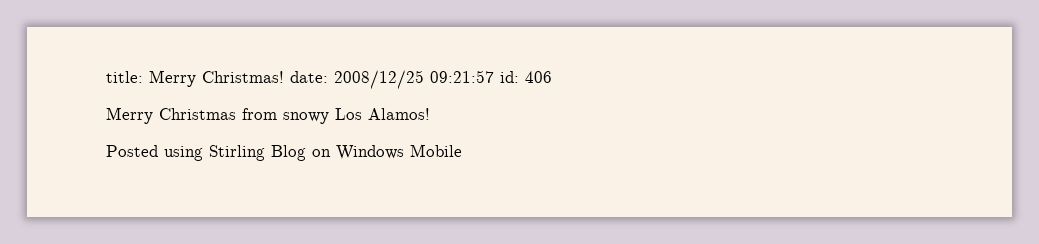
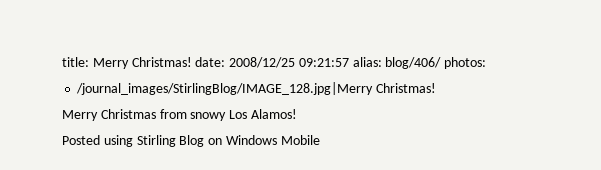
[500,71,552,83] id: 406 -> [352,57,487,69] [76,82,437,95] alias: blog/406/ photos: // /journal_images/StirlingBlog/IMAGE_128.jpg|Merry Christmas!

